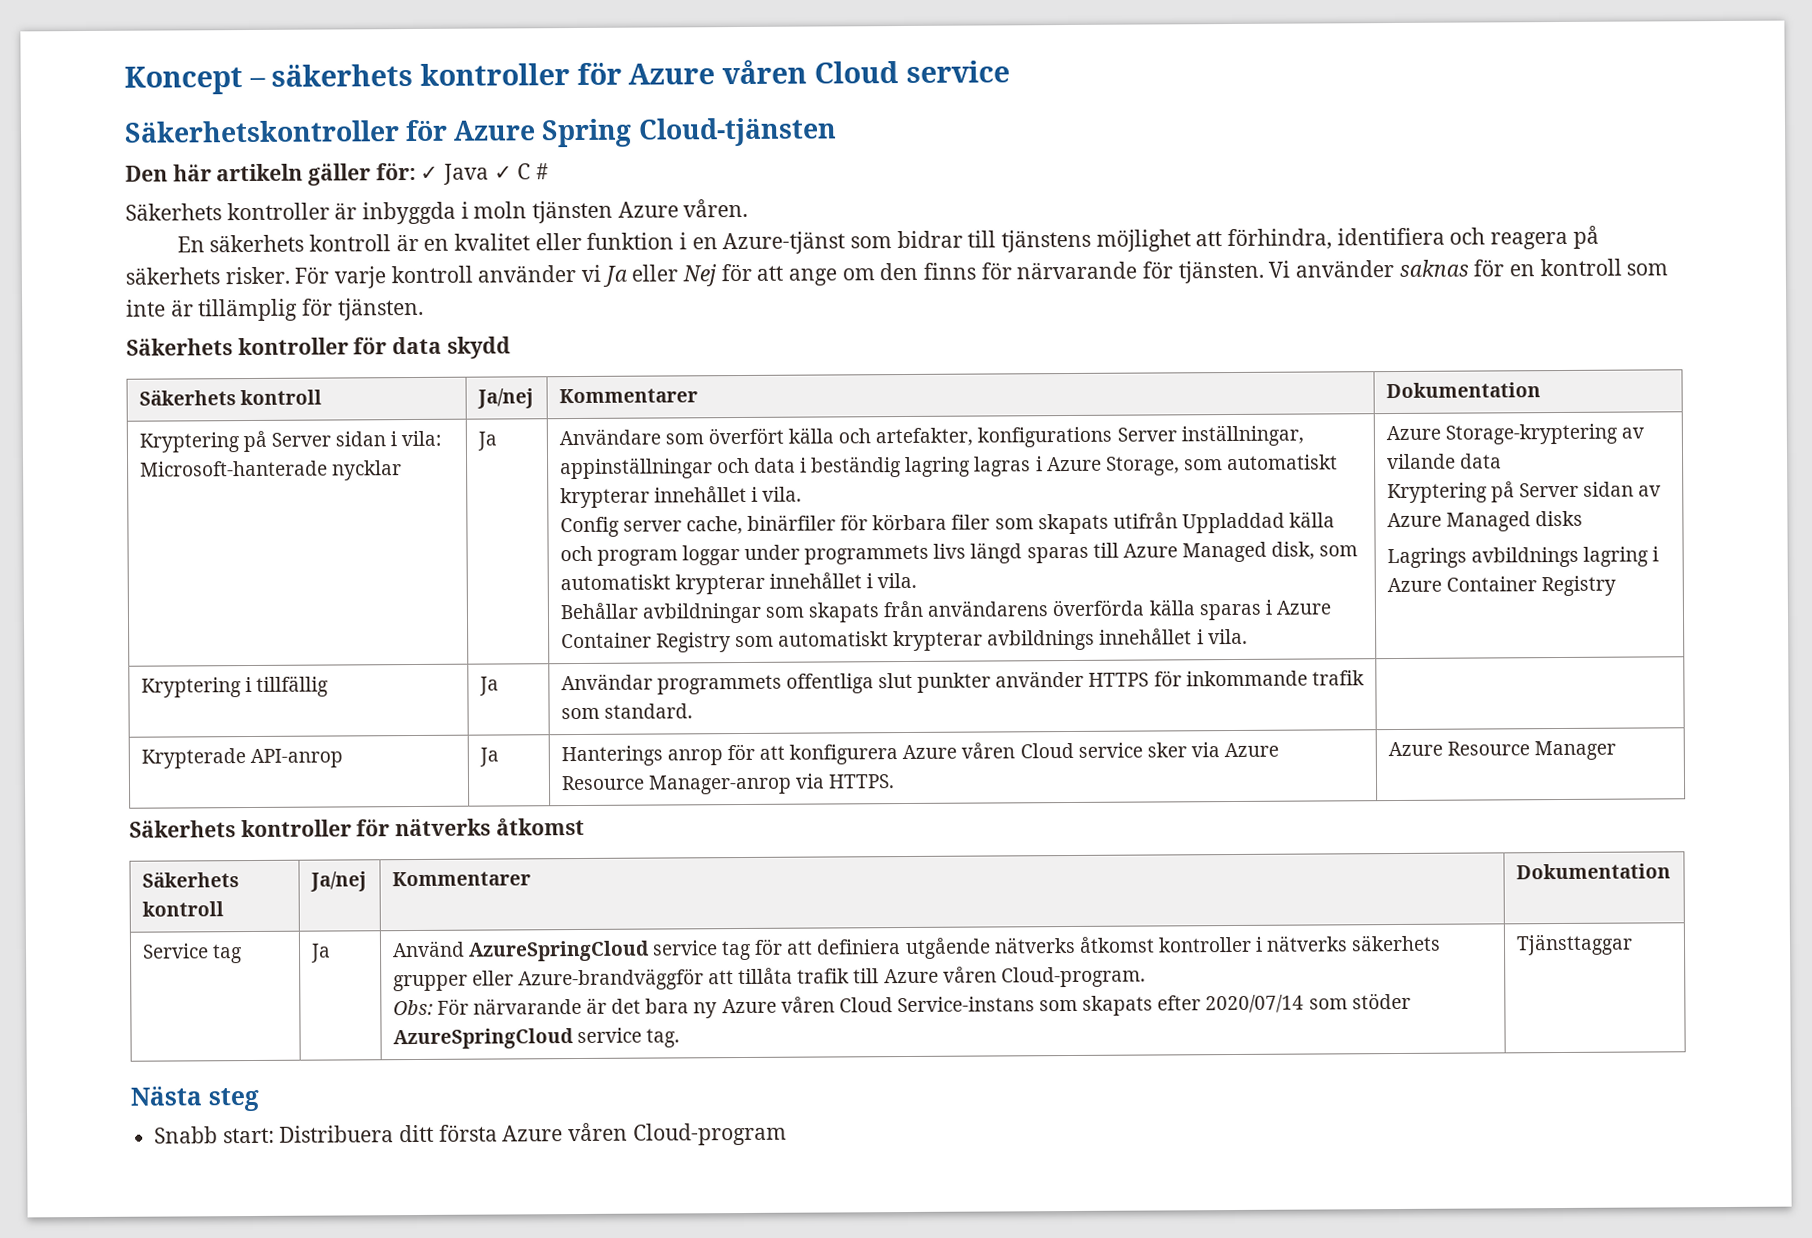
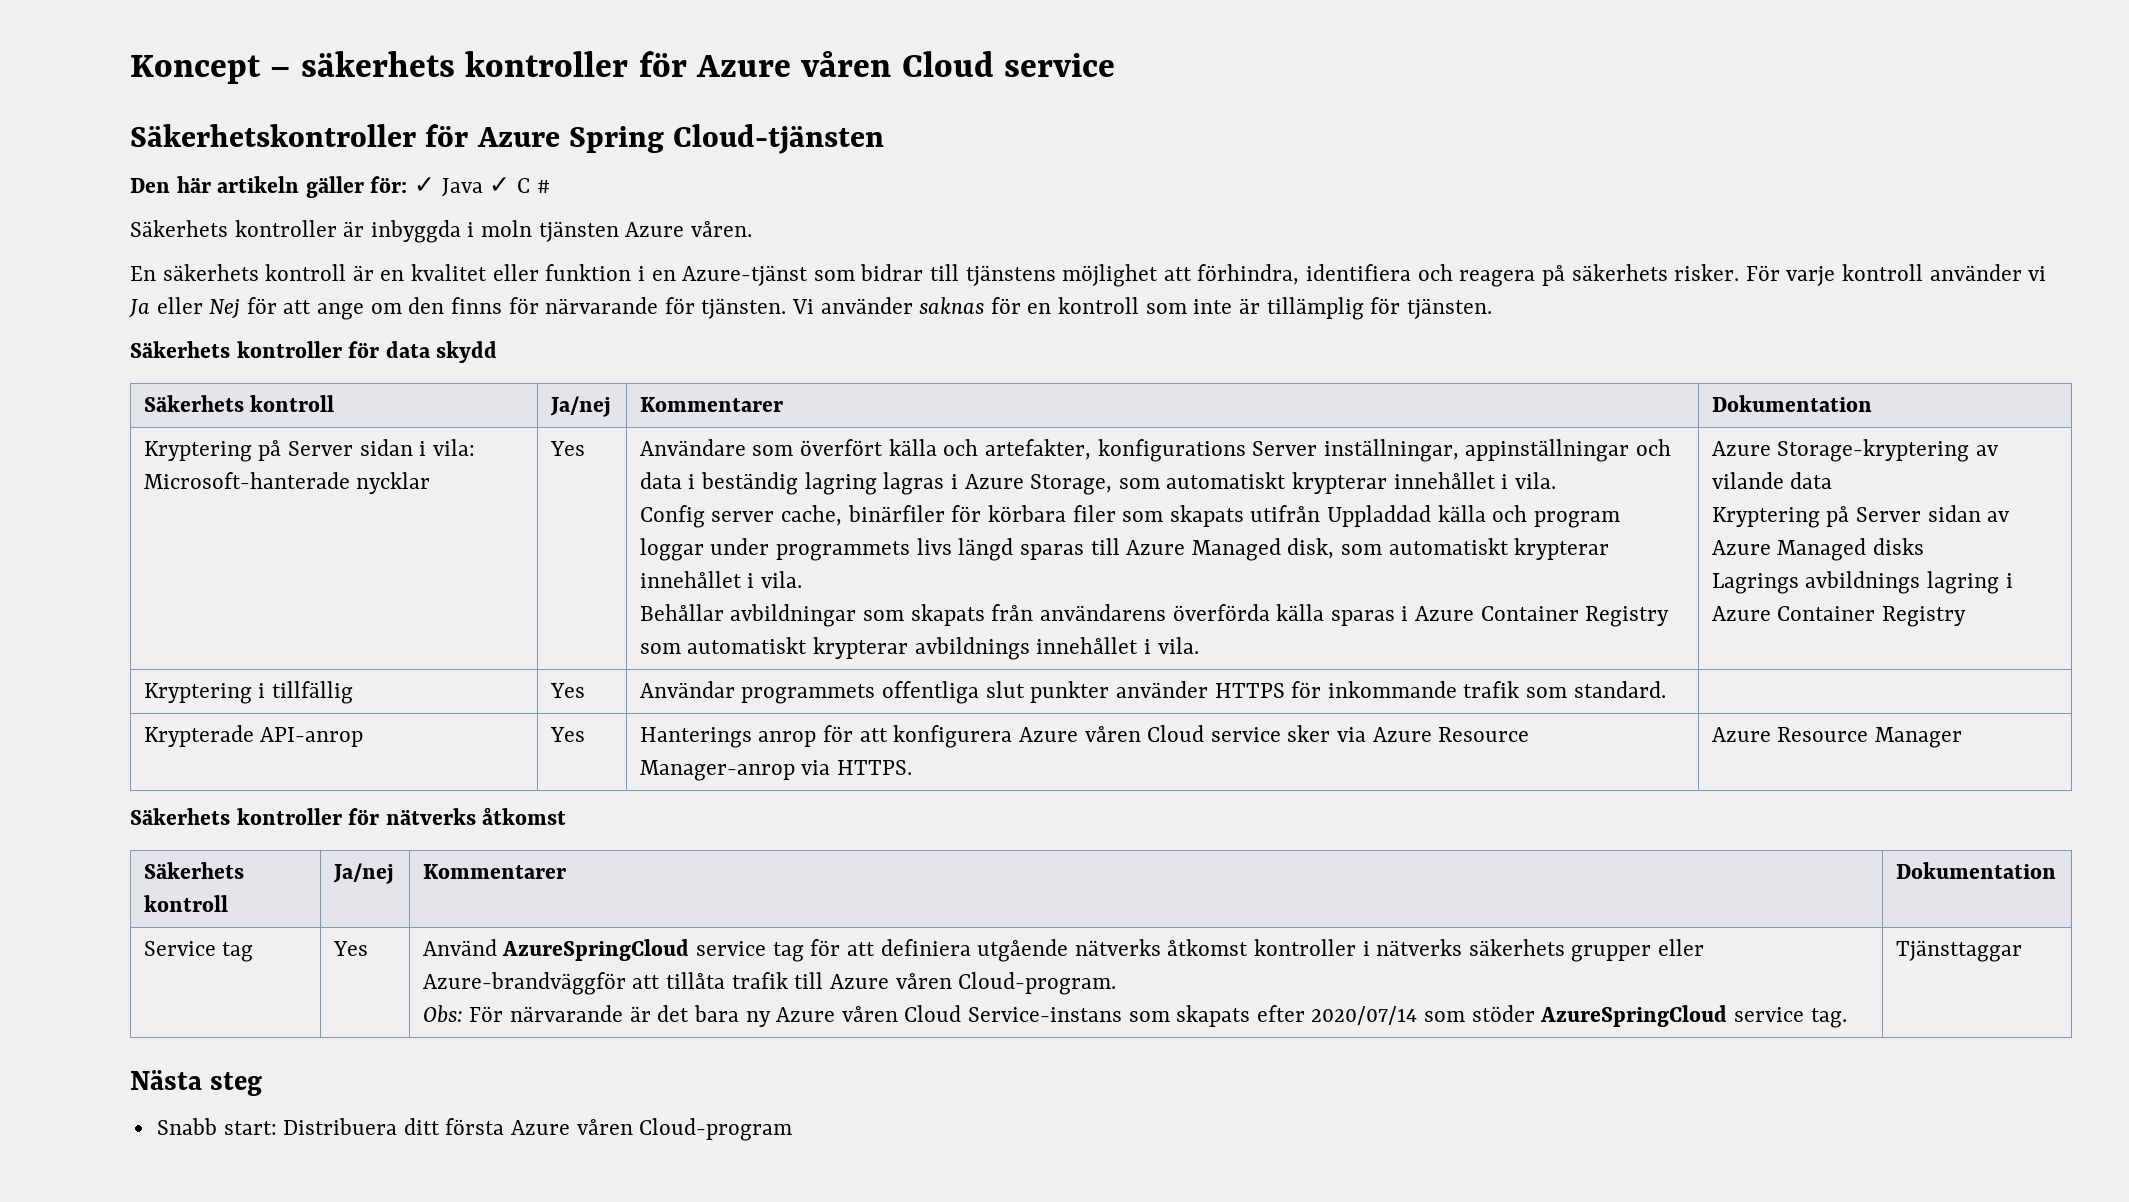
[476,431,497,451] Ja -> [549,441,585,456] Yes
[478,676,499,696] Ja -> [549,683,585,698] Yes
[478,747,499,767] Ja -> [549,727,585,742] Yes
[309,943,331,963] Ja -> [332,941,368,956] Yes

